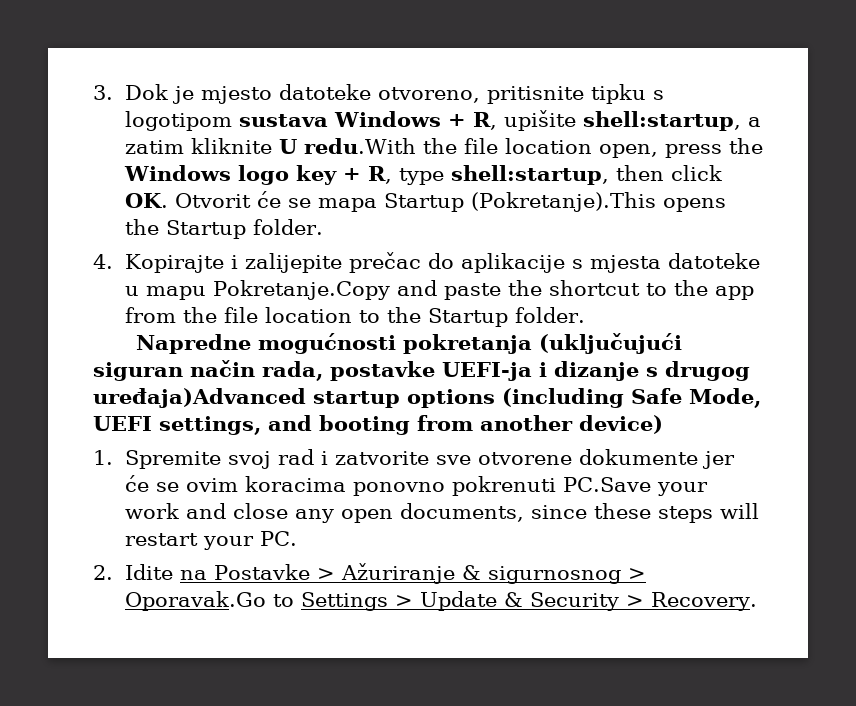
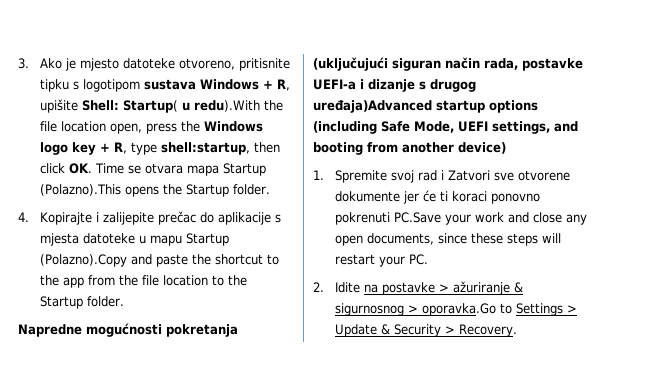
[124,84,168,100] Dok -> [39,58,62,69] Ako
[582,111,761,131] [124,138,416,154] shell:startup, a zatim kliknite U redu.With -> [81,100,260,113] Shell: Startup( u redu).With
[174,191,311,208] Otvorit će se -> [94,163,183,174] Time se otvara
[470,192,656,212] (Pokretanje).This -> [39,184,121,196] (Polazno).This
[212,280,390,300] Pokretanje.Copy -> [185,233,229,246] [39,254,127,267] Startup (Polazno).Copy
[442,362,532,381] UEFI-ja -> [313,79,356,90] UEFI-a
[334,451,429,465] zatvorite -> [447,170,490,181] Zatvori
[155,476,346,492] se ovim koracima -> [439,191,487,202] ti koraci
[213,563,455,584] Postavke > Ažuriranje -> [381,281,510,295] postavke > ažuriranje
[124,591,266,611] Oporavak.Go -> [421,303,496,316] oporavka.Go

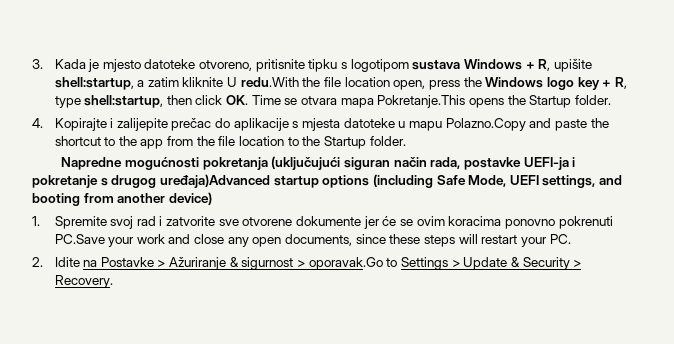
[39,58,62,69] Ako -> [54,59,86,69] Kada
[81,100,260,113] Shell: Startup( u redu).With -> [54,77,299,90] shell:startup, a zatim kliknite U redu.With
[222,163,266,176] [39,184,121,196] Startup (Polazno).This -> [377,95,466,108] Pokretanje.This
[185,233,229,246] [39,254,127,267] Startup (Polazno).Copy -> [445,118,526,131] Polazno.Copy
[313,79,415,92] UEFI-a i dizanje -> [523,157,576,170] [32,175,98,188] UEFI-ja i pokretanje
[447,170,490,181] Zatvori -> [166,216,216,226] zatvorite
[439,191,487,202] ti koraci -> [399,216,502,226] se ovim koracima
[381,281,523,295] [334,303,496,316] postavke > ažuriranje & sigurnosnog > oporavka.Go -> [100,257,383,270] Postavke > Ažuriranje & sigurnost > oporavak.Go

